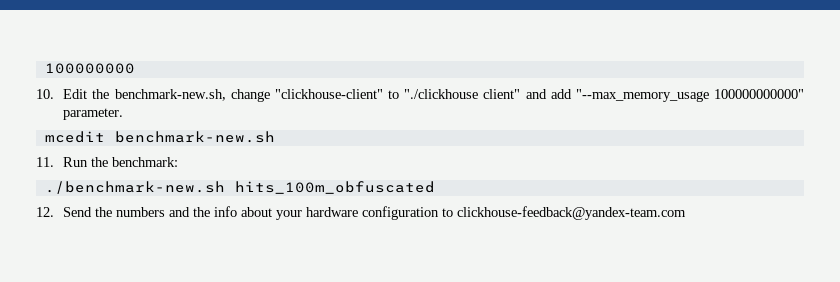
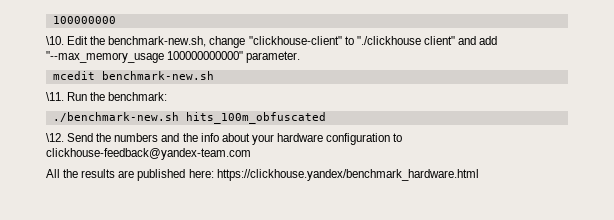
[36,89,54,99] 10. -> [46,36,64,45] \10.
[36,157,54,167] 11. -> [46,92,64,101] \11.
[36,207,54,217] 12. -> [46,133,64,142] \12.
(687, 213) none -> [46,169,479,181] // All the results are published here: https://clickhouse.yandex/benchmark_hardware.html

